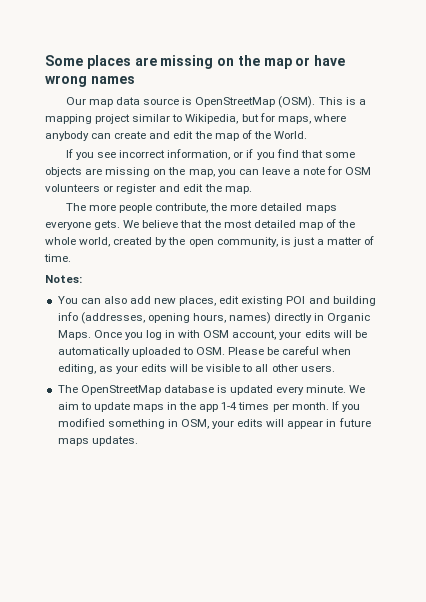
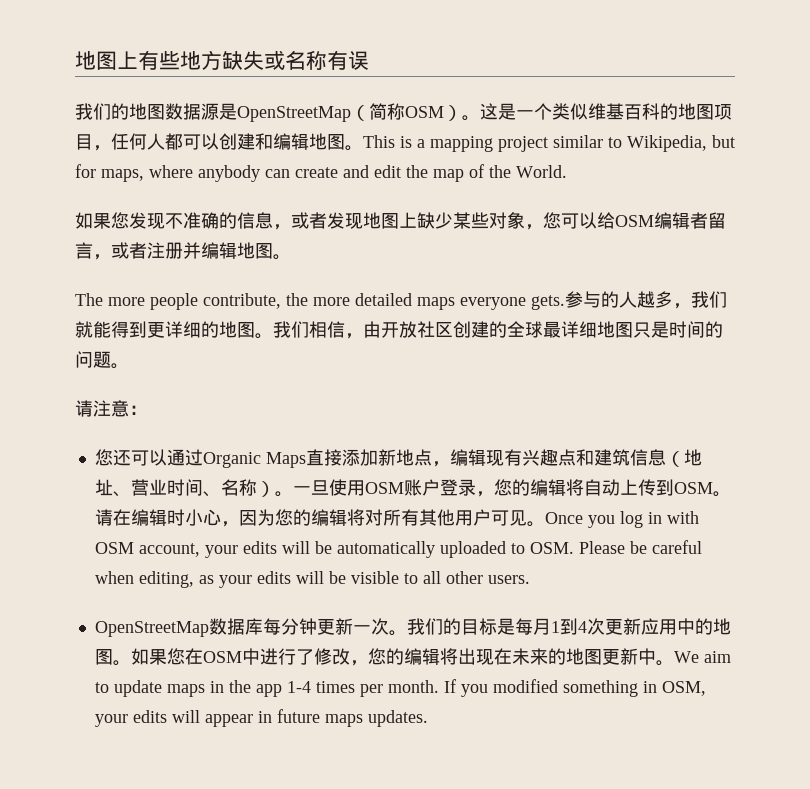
[45,55,346,69] [45,75,135,87] [65,96,316,108] Some places are missing on the map or have wrong names // Our map data source is OpenStreetMap (OSM). -> [75,50,369,71] [75,103,732,122] [75,133,363,151] 地图上有些地方缺失或名称有误 // 我们的地图数据源是OpenStreetMap（简称OSM）。这是一个类似维基百科的地图项目，任何人都可以创建和编辑地图。
[65,149,355,160] [45,166,372,177] [45,184,252,194] If you see incorrect information, or if you find that some objects are missing on the map, you can leave a note for OSM volunteers or register and edit the map. -> [75,212,726,230] [75,242,291,260] 如果您发现不准确的信息，或者发现地图上缺少某些对象，您可以给OSM编辑者留言，或者注册并编辑地图。
[123,219,356,230] [45,236,375,247] [44,254,71,262] [45,275,82,283] [57,296,376,306] [57,312,371,324] [57,330,91,340] We believe that the most detailed map of the whole world, created by the open community, is just a matter of time. // Notes: // You can also add new places, edit existing POI and building info (addresses, opening hours, names) directly in Organic Maps. -> [565,291,727,309] [75,321,723,339] [75,351,129,369] [75,400,147,417] [94,449,702,468] [94,479,731,497] [94,509,545,527] 参与的人越多，我们就能得到更详细的地图。我们相信，由开放社区创建的全球最详细地图只是时间的问题。 // 请注意： // 您还可以通过Organic Maps直接添加新地点，编辑现有兴趣点和建筑信息（地址、营业时间、名称）。一旦使用OSM账户登录，您的编辑将自动上传到OSM。请在编辑时小心，因为您的编辑将对所有其他用户可见。
[57,385,347,395] The OpenStreetMap database is updated every minute. -> [94,618,731,637] [94,648,674,666] OpenStreetMap数据库每分钟更新一次。我们的目标是每月1到4次更新应用中的地图。如果您在OSM中进行了修改，您的编辑将出现在未来的地图更新中。

